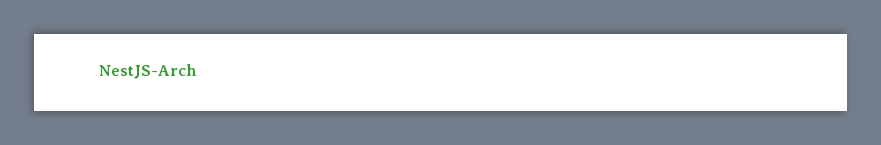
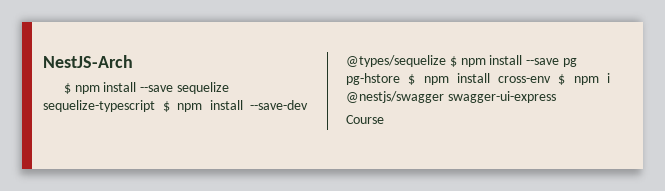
(196, 71) none -> [63,82,230,94] [43,100,308,112] [346,55,577,67] [346,73,610,85] [346,91,556,103] [346,115,384,124] // $ npm install --save sequelize sequelize-typescript $ npm install --save-dev @types/sequelize $ npm install --save pg pg-hstore $ npm install cross-env $ npm i @nestjs/swagger swagger-ui-express // Course

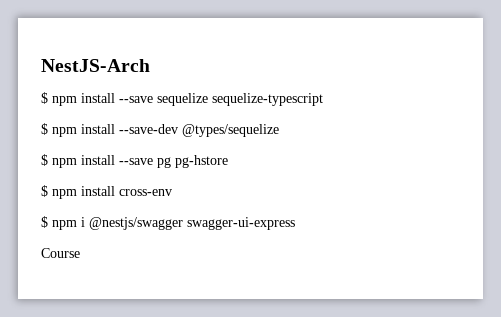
(155, 106) none -> (323, 99) //
(446, 61) none -> (279, 130) //
(400, 79) none -> (228, 161) //
(552, 79) none -> (172, 192) //

